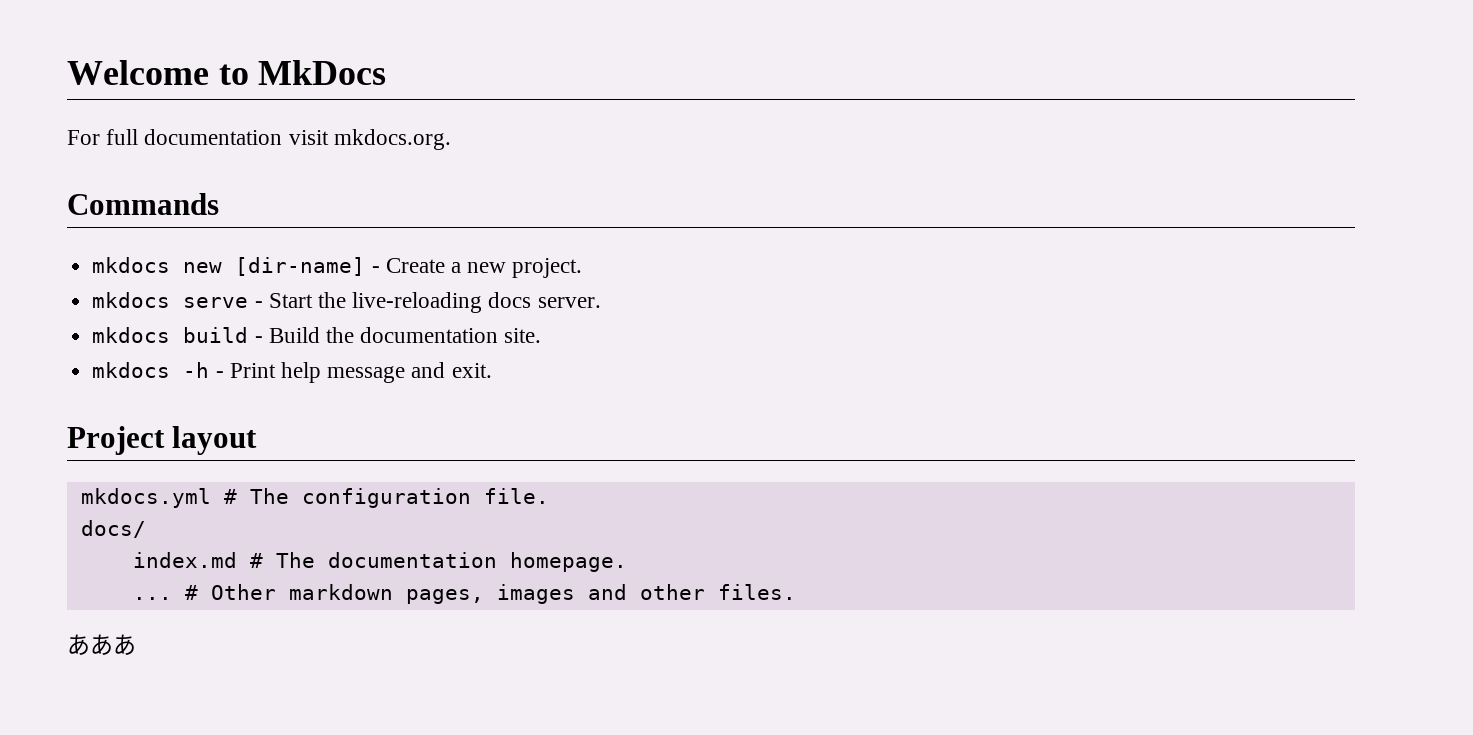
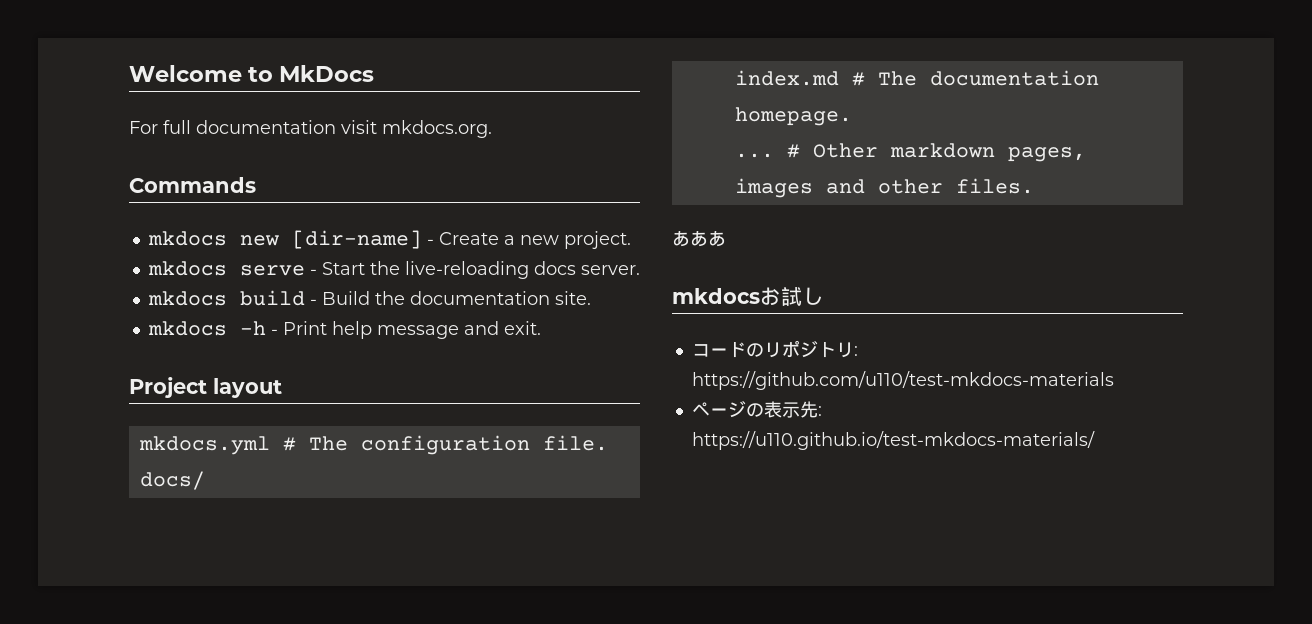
(136, 644) none -> [672,287,823,306] [691,340,858,358] [691,371,1114,390] [691,401,822,418] [691,431,1095,450] // mkdocsお試し // コードのリポジトリ: https://github.com/u110/test-mkdocs-materials // ページの表示先: https://u110.github.io/test-mkdocs-materials/

